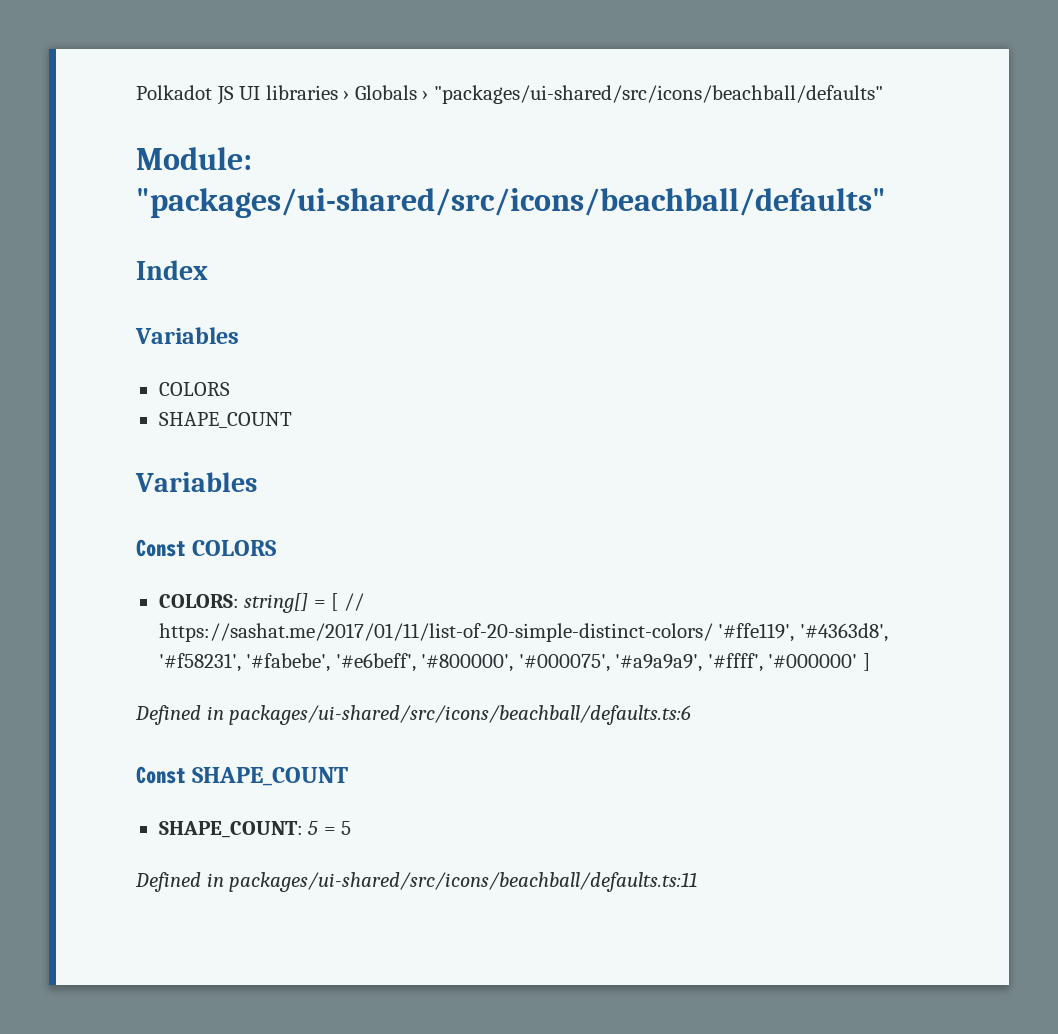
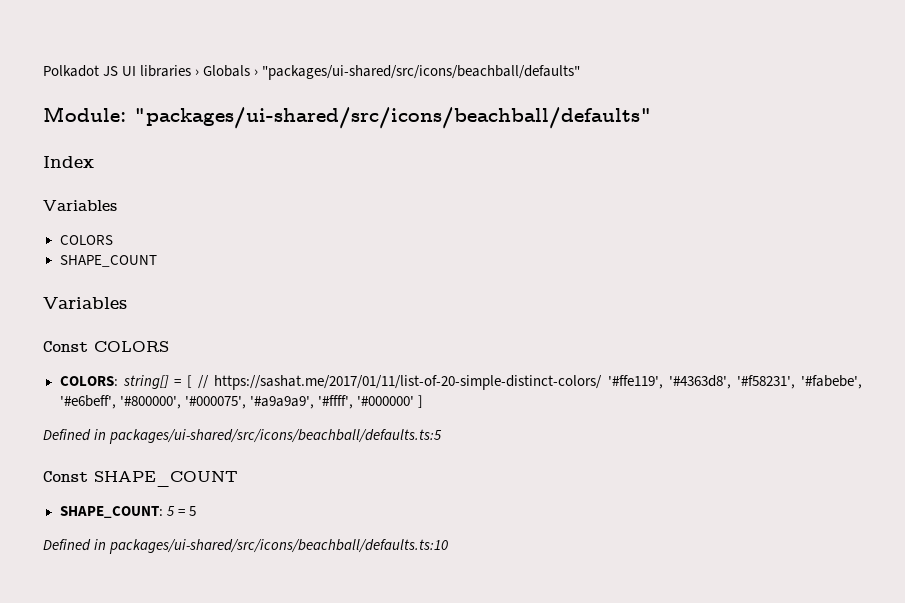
[229,705,692,725] packages/ui-shared/src/icons/beachball/defaults.ts:6 -> [109,429,443,444] packages/ui-shared/src/icons/beachball/defaults.ts:5
[229,872,698,892] packages/ui-shared/src/icons/beachball/defaults.ts:11 -> [109,539,449,554] packages/ui-shared/src/icons/beachball/defaults.ts:10

